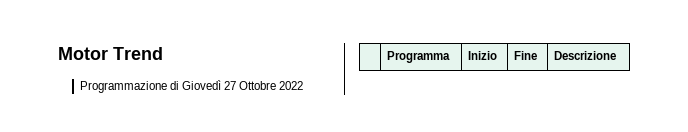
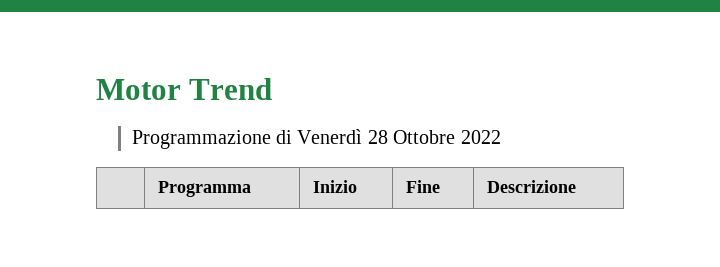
[181,80,237,90] Giovedì 27 -> [297,129,388,144] Venerdì 28

